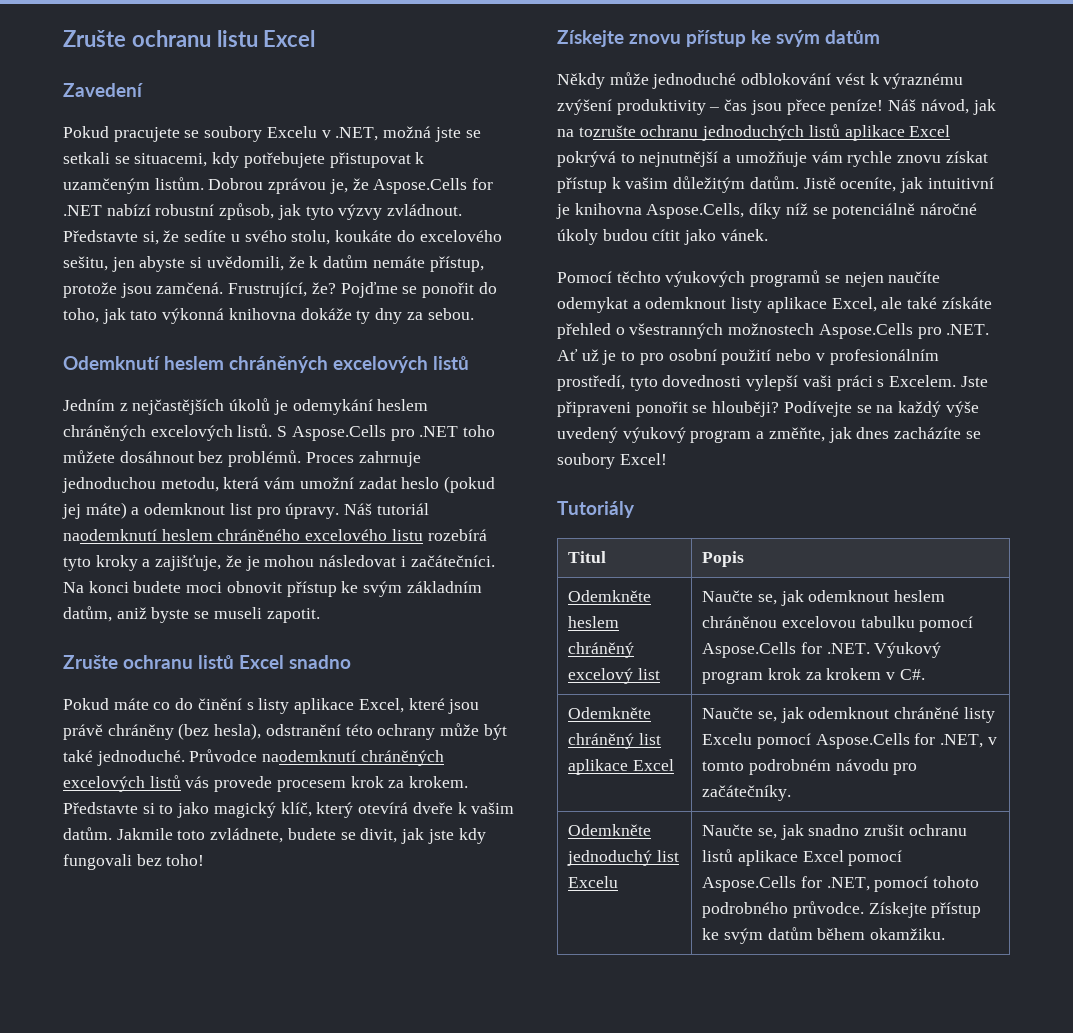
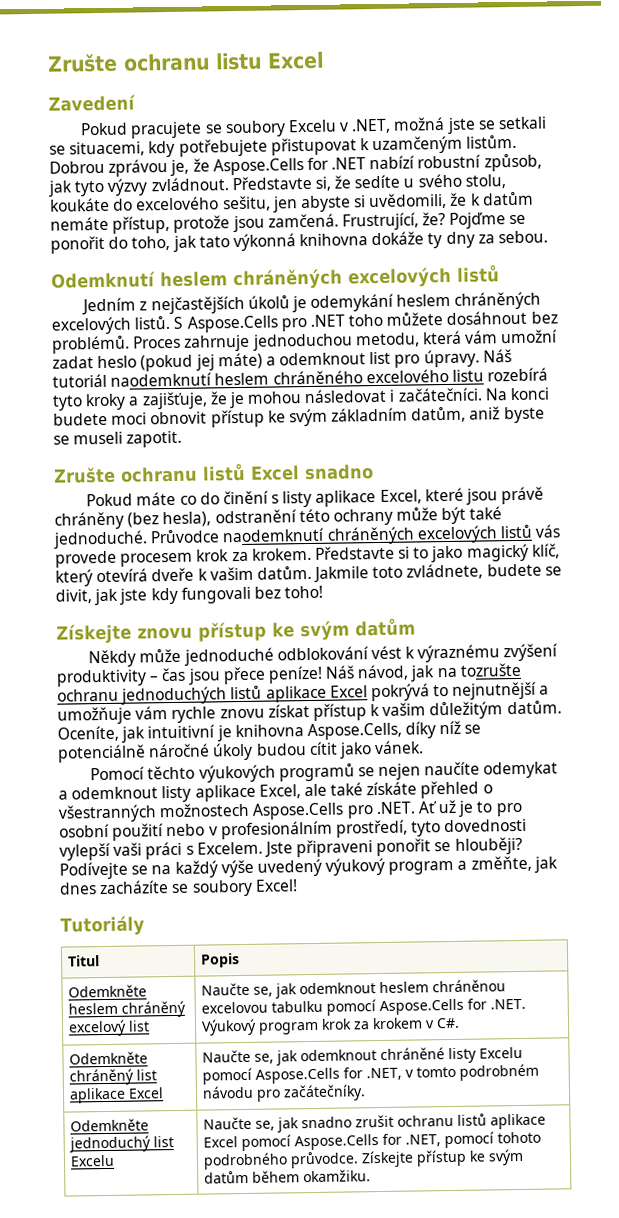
[803,177,897,192] Jistě oceníte, -> [57,725,119,742] Oceníte,

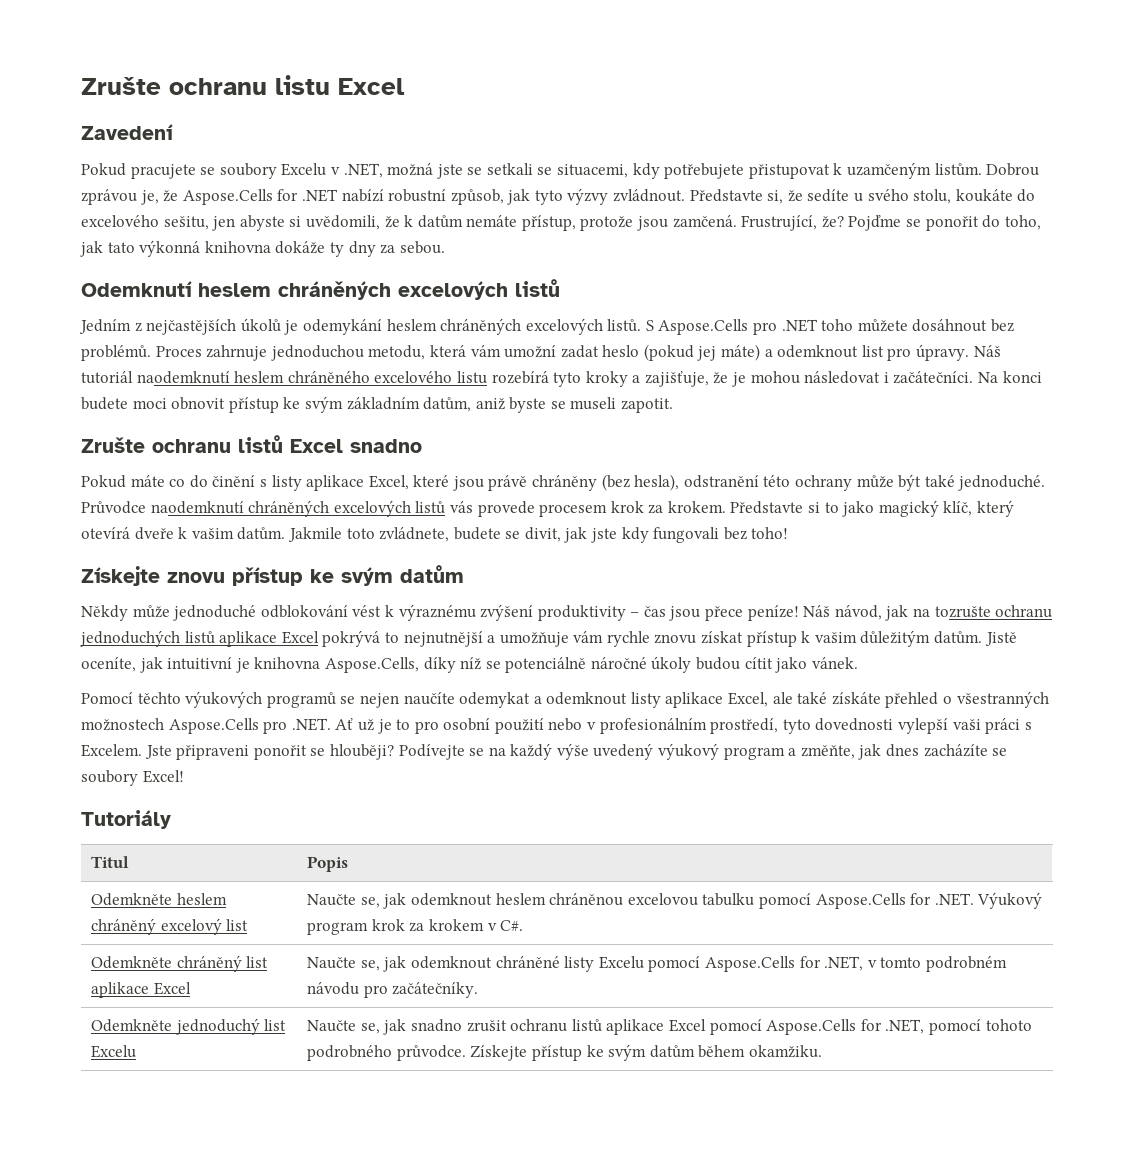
[57,725,119,742] Oceníte, -> [984,632,1017,646] [81,657,136,672] Jistě oceníte,

